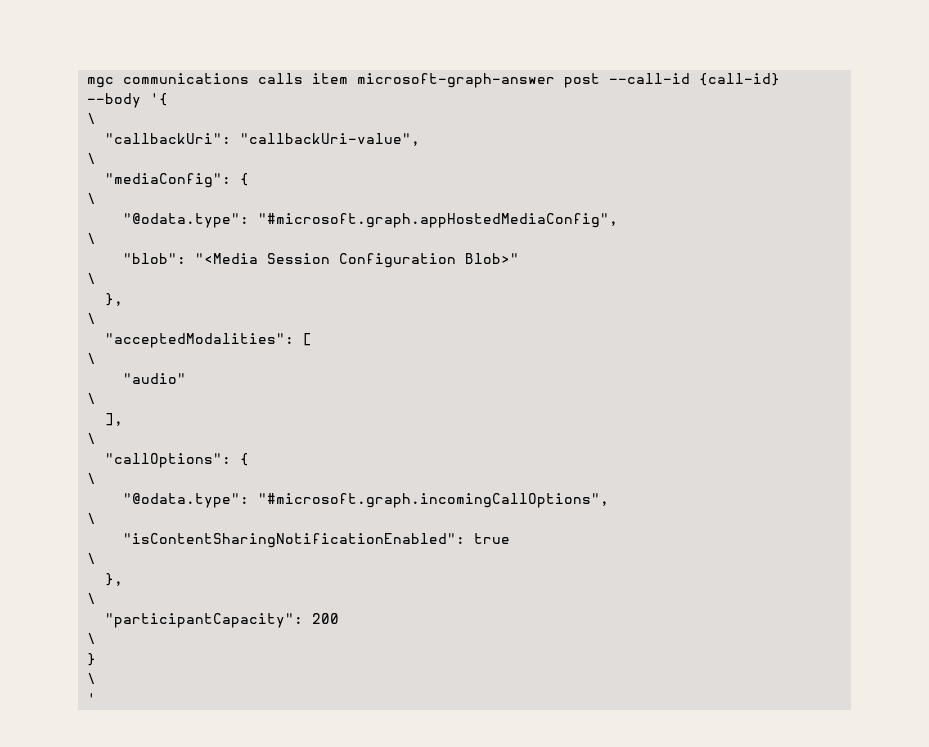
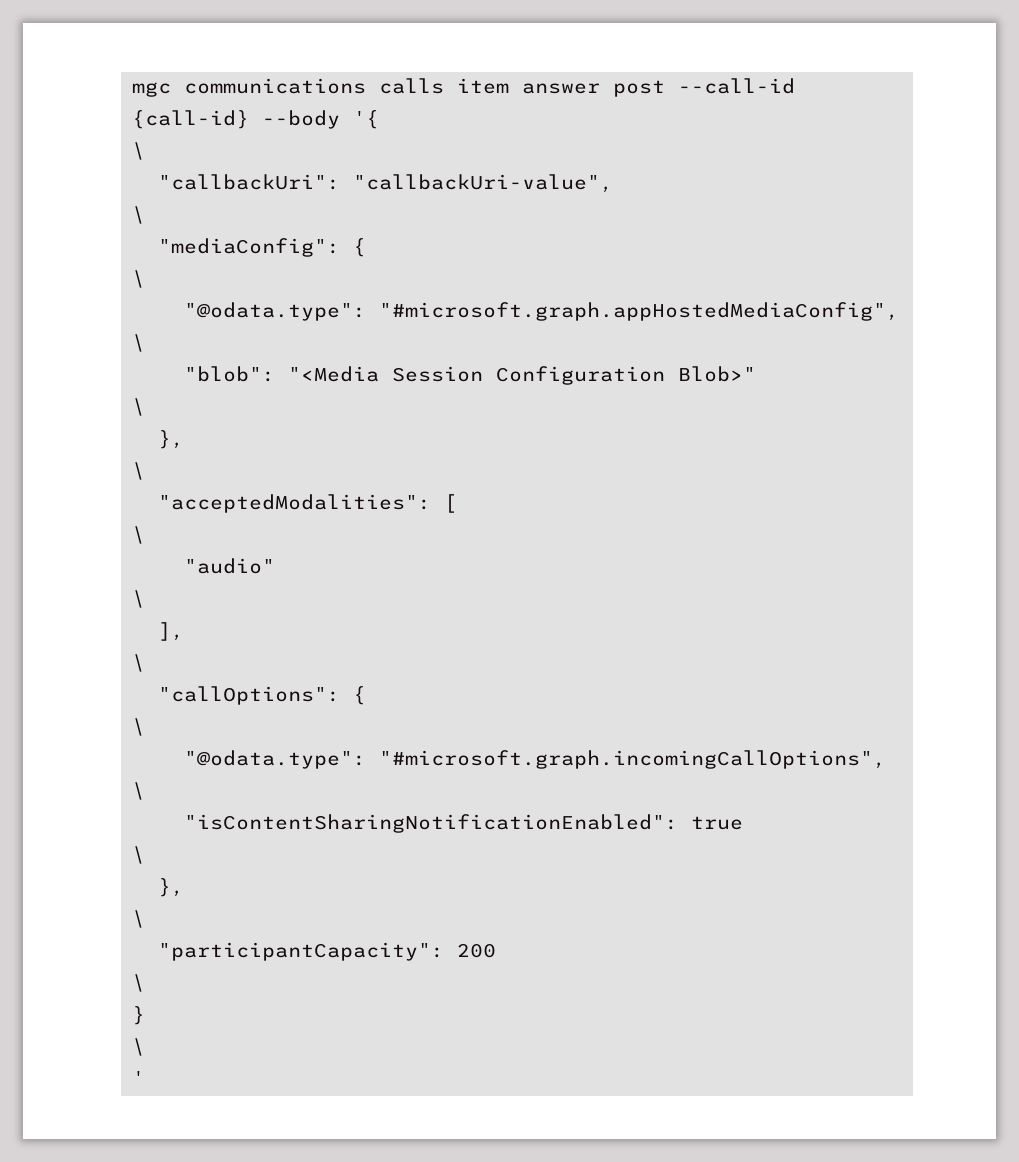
[357,73,555,88] microsoft-graph-answer -> [522,83,601,94] answer

